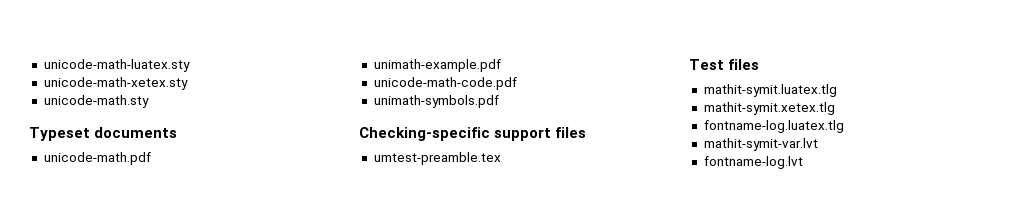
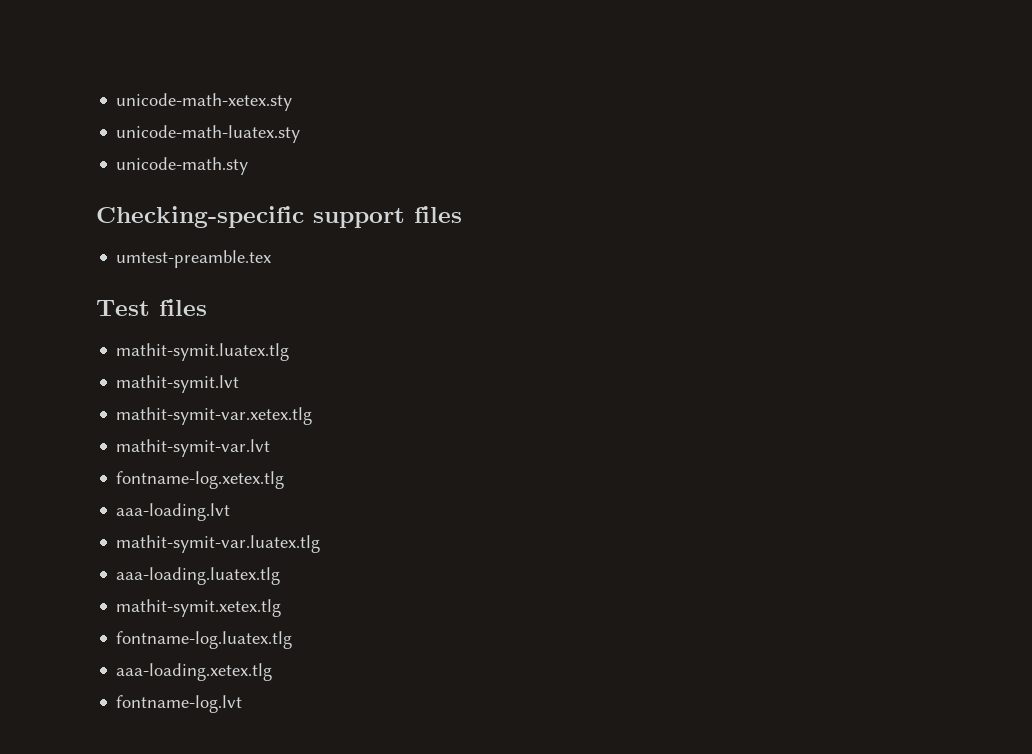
(43, 65) none -> [116,93,293,111] unicode-math-xetex.sty //
[43,77,188,90] // unicode-math-xetex.sty -> (301, 134) none
[29,127,178,141] [43,152,151,165] [373,59,501,72] [373,77,517,90] [373,95,499,108] // Typeset documents // unicode-math.pdf // unimath-example.pdf // unicode-math-code.pdf // unimath-symbols.pdf -> (249, 166) none
(837, 90) none -> [116,375,240,393] [116,407,313,425] [116,439,271,457] [116,471,285,489] [116,503,231,521] [116,535,321,553] [116,567,281,585] // mathit-symit.lvt // mathit-symit-var.xetex.tlg // mathit-symit-var.lvt // fontname-log.xetex.tlg // aaa-loading.lvt // mathit-symit-var.luatex.tlg // aaa-loading.luatex.tlg
[703,138,818,151] mathit-symit-var.lvt -> [116,663,273,681] aaa-loading.xetex.tlg

